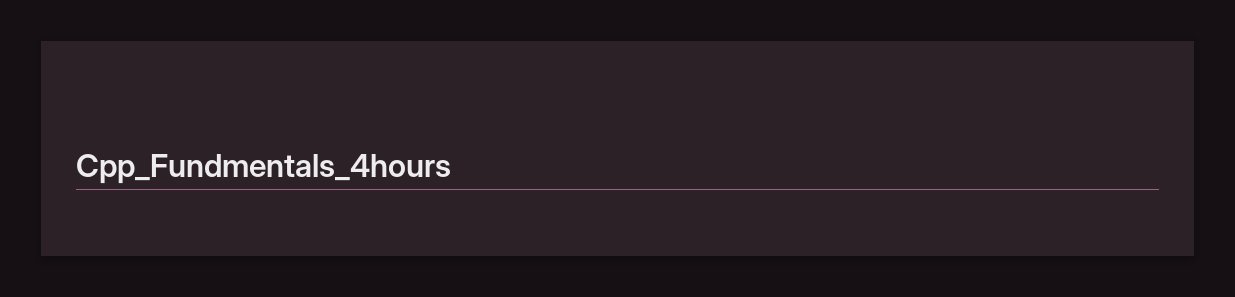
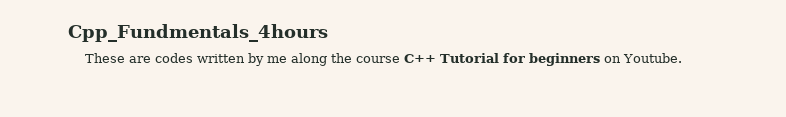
(451, 169) none -> [84,53,682,66] // These are codes written by me along the course C++ Tutorial for beginners on Youtube.

